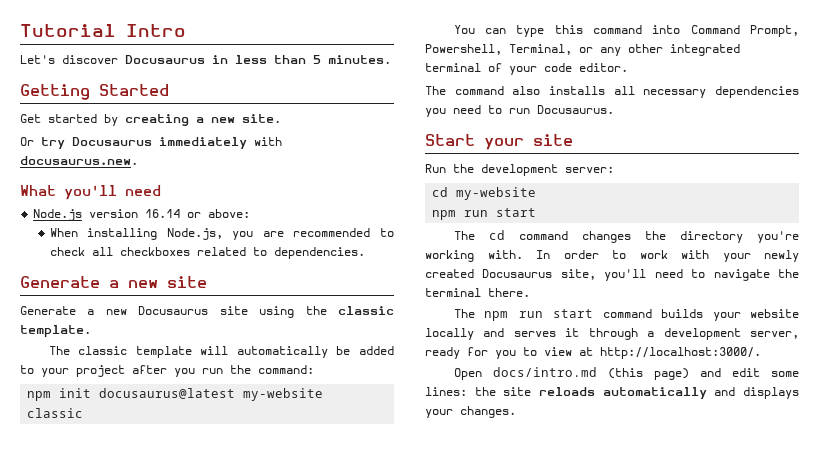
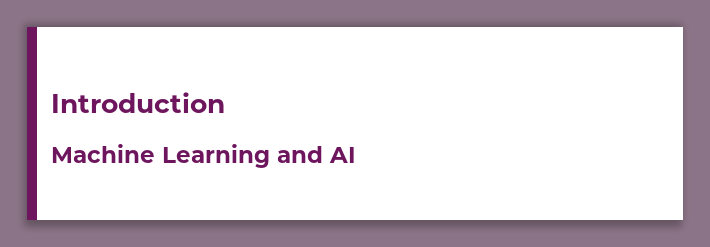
[20,24,186,37] [20,55,391,64] [20,84,169,100] [20,114,281,126] [20,137,282,149] [20,156,138,165] [20,185,161,200] [33,209,251,221] [49,228,394,240] [49,247,365,259] [20,276,207,288] [20,306,394,318] [20,325,91,337] [48,346,394,358] [20,365,314,377] [27,388,324,401] [27,408,84,418] [453,25,799,37] [425,44,740,56] [425,63,628,75] [425,86,799,98] [425,105,614,117] [425,134,573,150] [425,164,614,176] [432,187,537,200] [432,208,537,220] [453,230,799,243] [425,250,799,262] [425,269,799,281] [425,288,530,297] [453,309,799,321] [425,328,799,340] [425,347,761,359] [453,367,799,380] [425,387,799,399] [425,406,516,418] Tutorial Intro // Let's discover Docusaurus in less than 5 minutes. // Getting Started // Get started by creating a new site. // Or try Docusaurus immediately with docusaurus.new. // What you'll need // Node.js version 16.14 or above: // When installing Node.js, you are recommended to check all checkboxes related to dependencies. // Generate a new site // Generate a new Docusaurus site using the classic template. // The classic template will automatically be added to your project after you run the command: // npm init docusaurus@latest my-website classic // You can type this command into Command Prompt, Powershell, Terminal, or any other integrated terminal of your code editor. // The command also installs all necessary dependencies you need to run Docusaurus. // Start your site // Run the development server: // cd my-website // npm run start // The cd command changes the directory you're working with. In order to work with your newly created Docusaurus site, you'll need to navigate the terminal there. // The npm run start command builds your website locally and serves it through a development server, ready for you to view at http://localhost:3000/. // Open docs/intro.md (this page) and edit some lines: the site reloads automatically and displays your changes. -> [51,92,225,113] [51,144,356,168] Introduction // Machine Learning and AI

